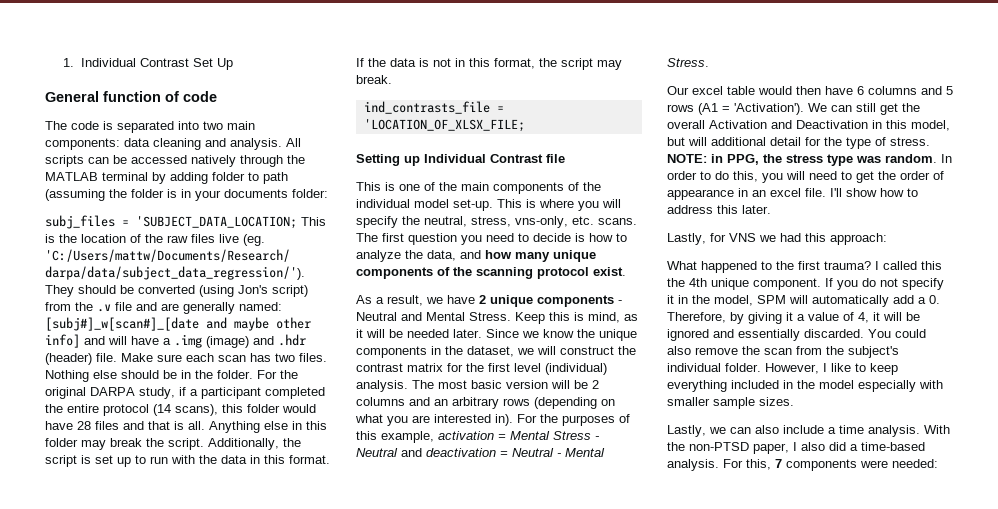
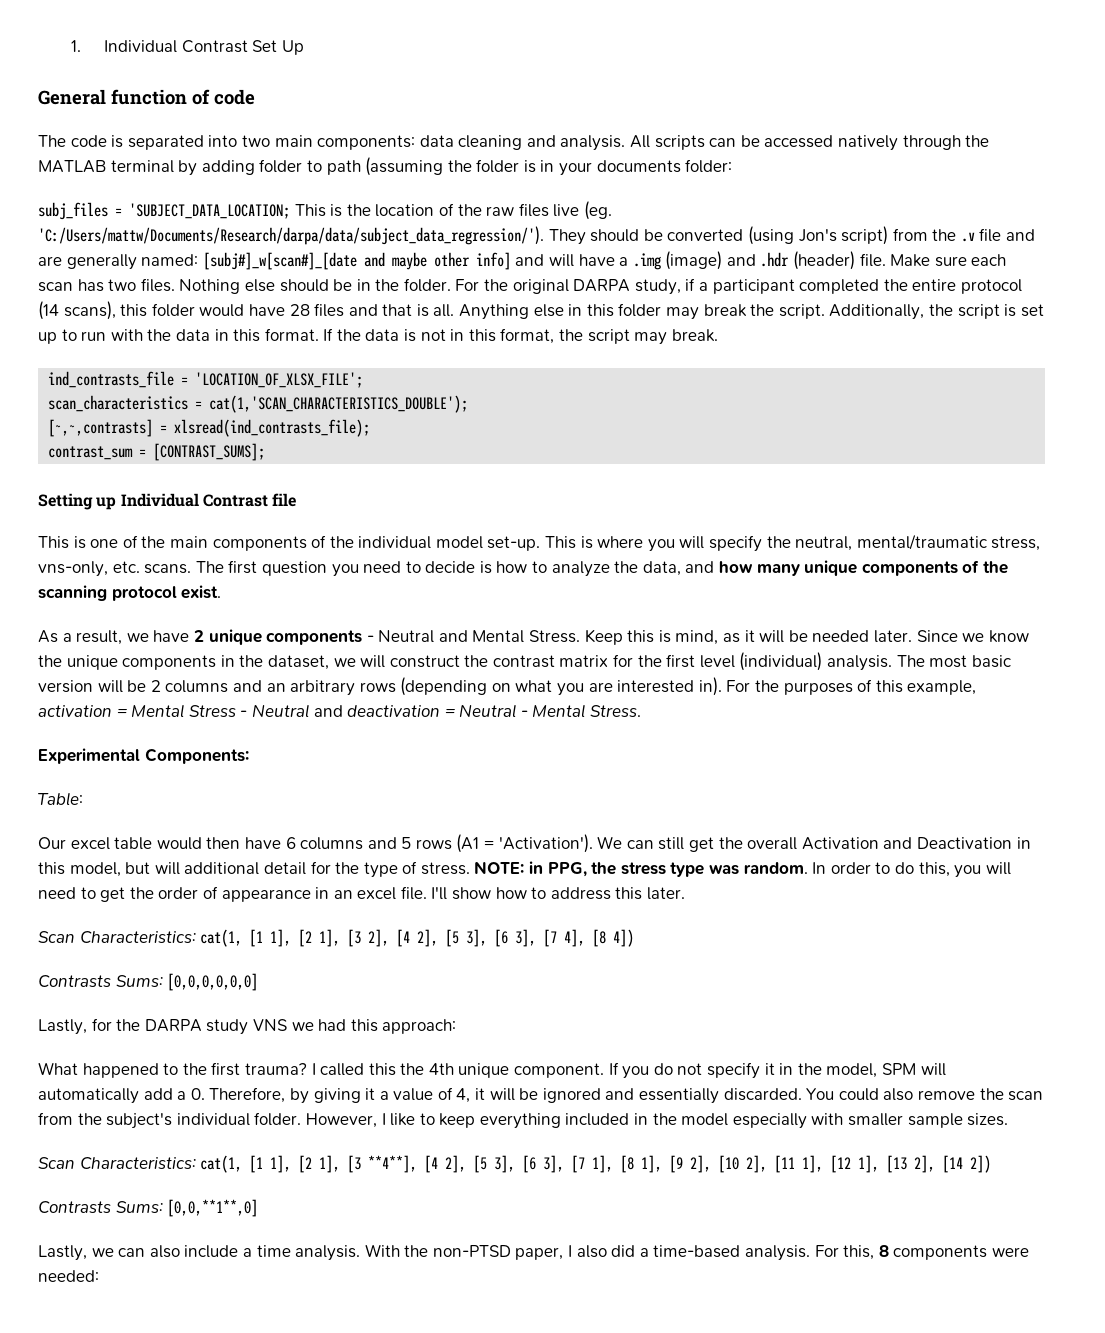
[363,119,525,132] 'LOCATION_OF_XLSX_FILE; -> [195,372,364,388] [48,395,469,413] [48,419,371,437] [48,443,266,461] 'LOCATION_OF_XLSX_FILE'; // scan_characteristics = cat(1,'SCAN_CHARACTERISTICS_DOUBLE'); // [~,~,contrasts] = xlsread(ind_contrasts_file); // contrast_sum = [CONTRAST_SUMS];
(467, 221) none -> [856,534,987,550] mental/traumatic
(709, 62) none -> [38,748,249,764] [38,792,83,806] // Experimental Components: // Table:
(771, 209) none -> [38,929,635,947] [38,973,259,991] // Scan Characteristics: cat(1, [1 1], [2 1], [3 2], [4 2], [5 3], [6 3], [7 4], [8 4]) // Contrasts Sums: [0,0,0,0,0,0]
(726, 237) none -> [116,1019,249,1035] the DARPA study
(794, 401) none -> [38,1155,992,1173] [38,1199,259,1217] // Scan Characteristics: cat(1, [1 1], [2 1], [3 **4**], [4 2], [5 3], [6 3], [7 1], [8 1], [9 2], [10 2], [11 1], [12 1], [13 2], [14 2]) // Contrasts Sums: [0,0,**1**,0]
[775,459,782,468] 7 -> [878,1245,889,1257] 8

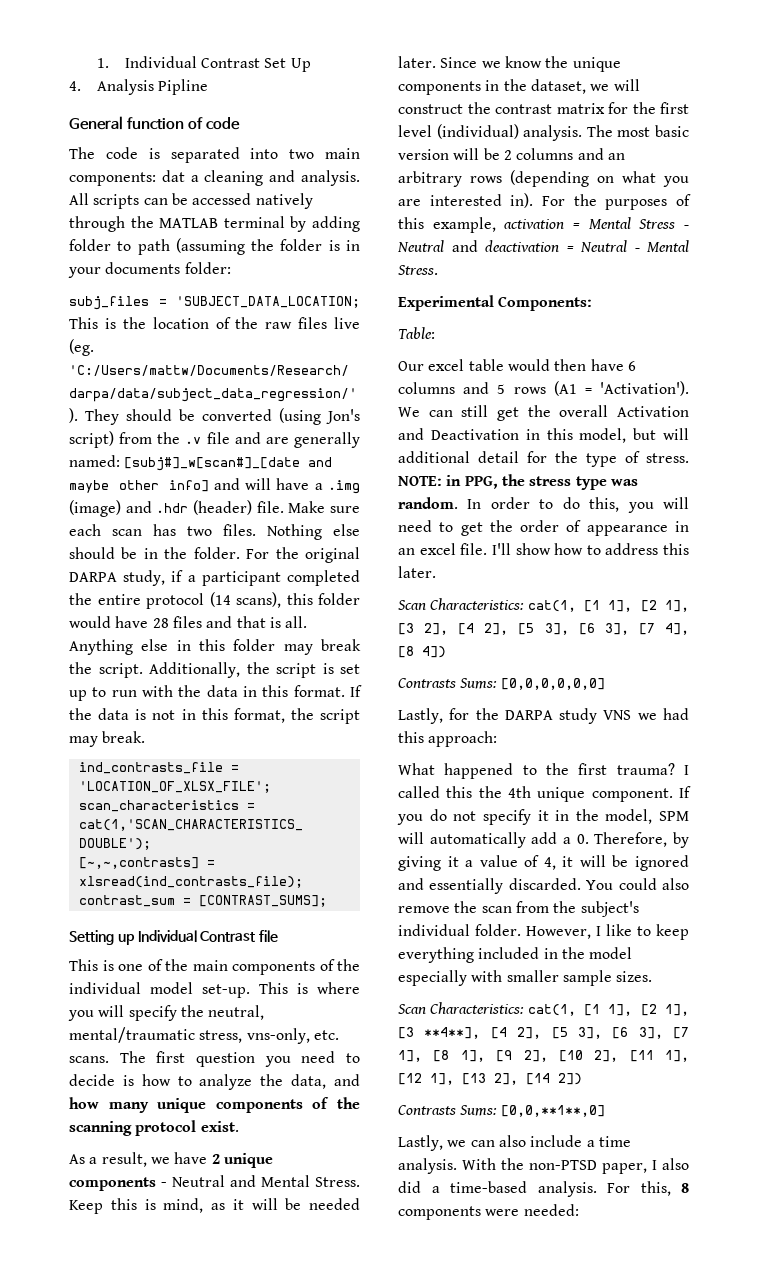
(304, 47) none -> [69,79,209,95] // 4. Analysis Pipline
[419,135,454,147] data -> [161,170,199,182] dat a

